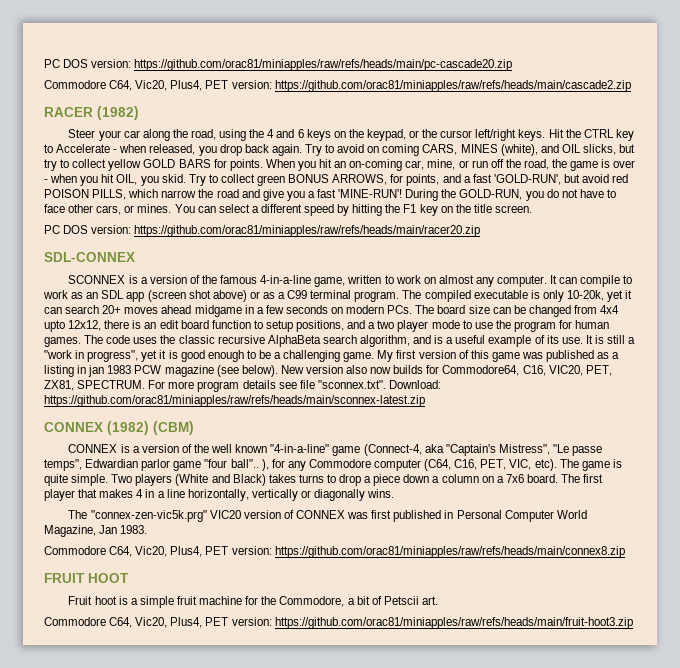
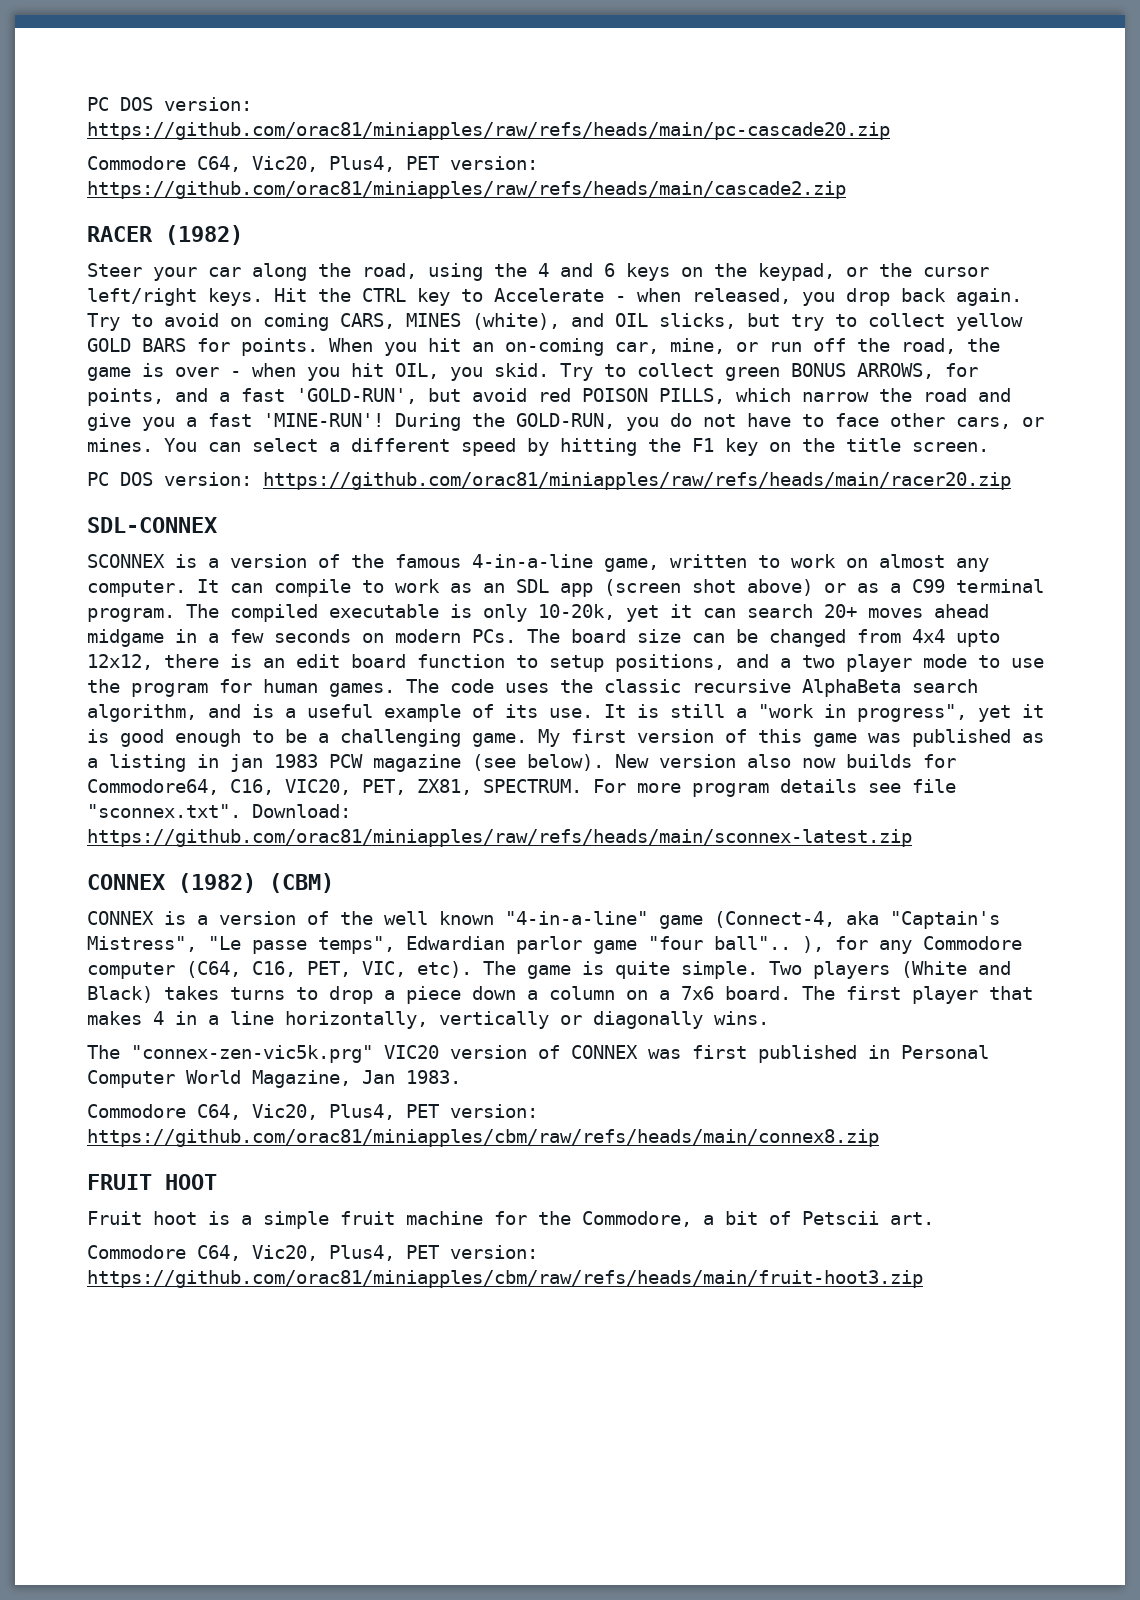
[274,546,625,558] https://github.com/orac81/miniapples/raw/refs/heads/main/connex8.zip -> [87,1129,879,1147] https://github.com/orac81/miniapples/cbm/raw/refs/heads/main/connex8.zip
[274,617,633,629] https://github.com/orac81/miniapples/raw/refs/heads/main/fruit-hoot3.zip -> [87,1270,923,1288] https://github.com/orac81/miniapples/cbm/raw/refs/heads/main/fruit-hoot3.zip

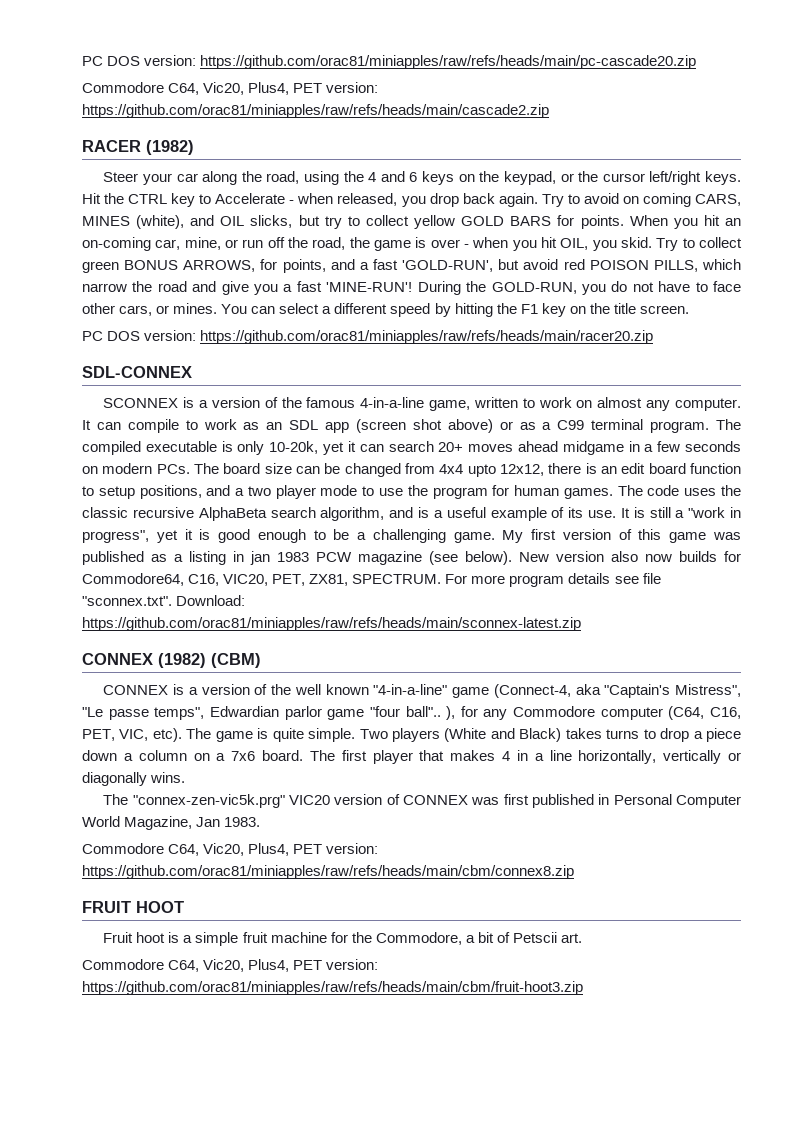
[87,1129,879,1147] https://github.com/orac81/miniapples/cbm/raw/refs/heads/main/connex8.zip -> [82,865,574,879] https://github.com/orac81/miniapples/raw/refs/heads/main/cbm/connex8.zip
[87,1270,923,1288] https://github.com/orac81/miniapples/cbm/raw/refs/heads/main/fruit-hoot3.zip -> [82,981,583,995] https://github.com/orac81/miniapples/raw/refs/heads/main/cbm/fruit-hoot3.zip

